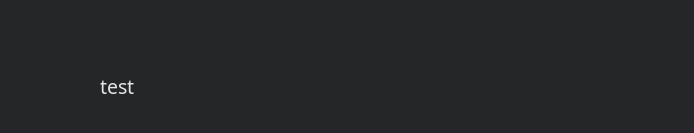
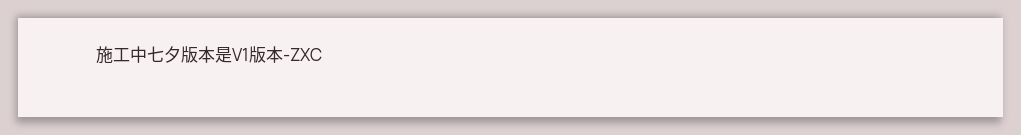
[100,80,134,94] test -> [96,46,322,64] 施工中七夕版本是V1版本-ZXC

